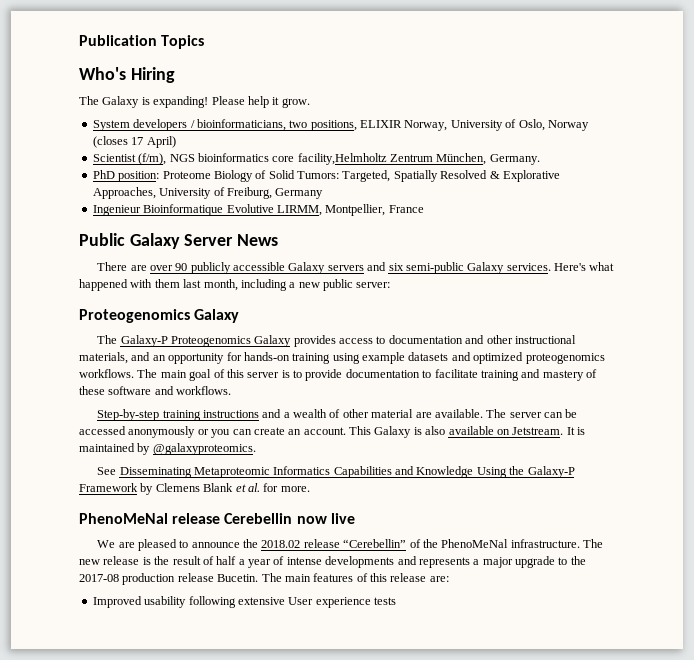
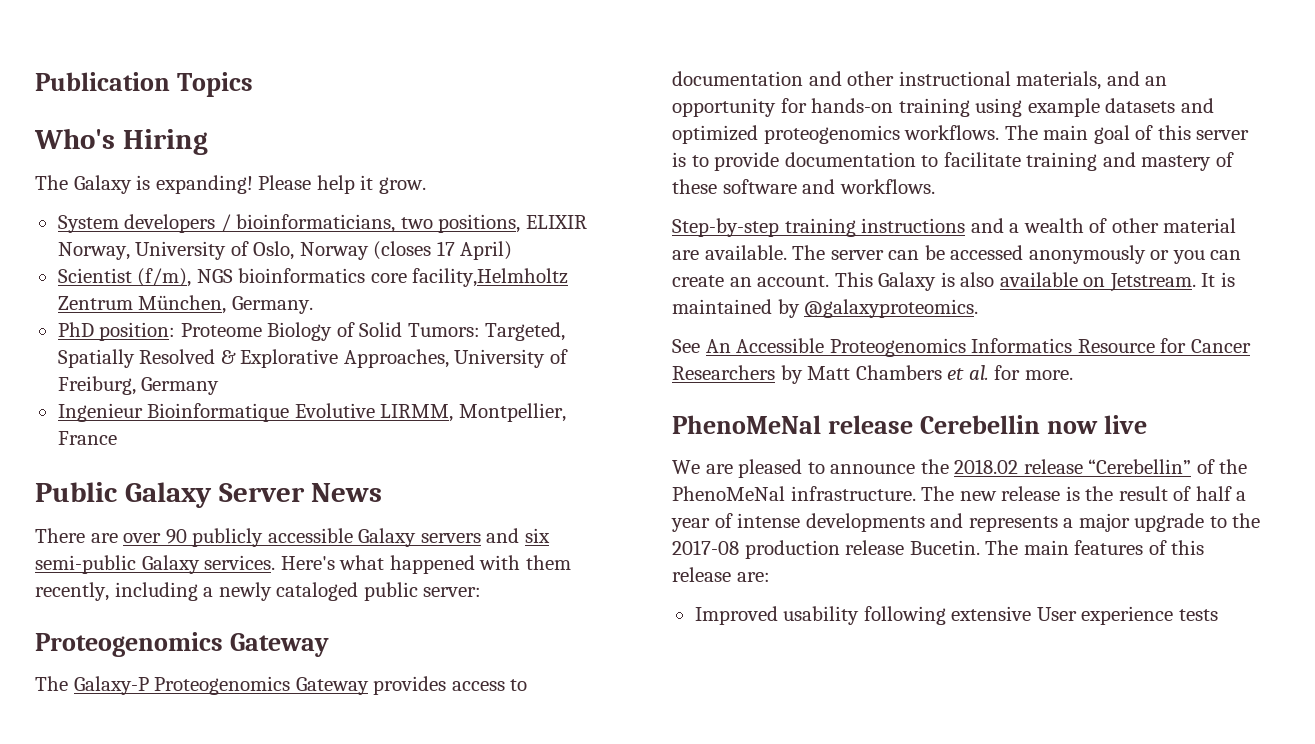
[183,279,320,291] last month, including a new -> [35,582,359,601] recently, including a newly cataloged
[194,309,240,323] Galaxy -> [229,633,329,657] Gateway
[254,335,292,347] Galaxy -> [295,677,369,695] Gateway
[119,466,575,478] [79,483,234,495] Disseminating Metaproteomic Informatics Capabilities and Knowledge Using the Galaxy-P Framework by Clemens Blank -> [705,338,1251,357] [672,365,942,384] An Accessible Proteogenomics Informatics Resource for Cancer Researchers by Matt Chambers

